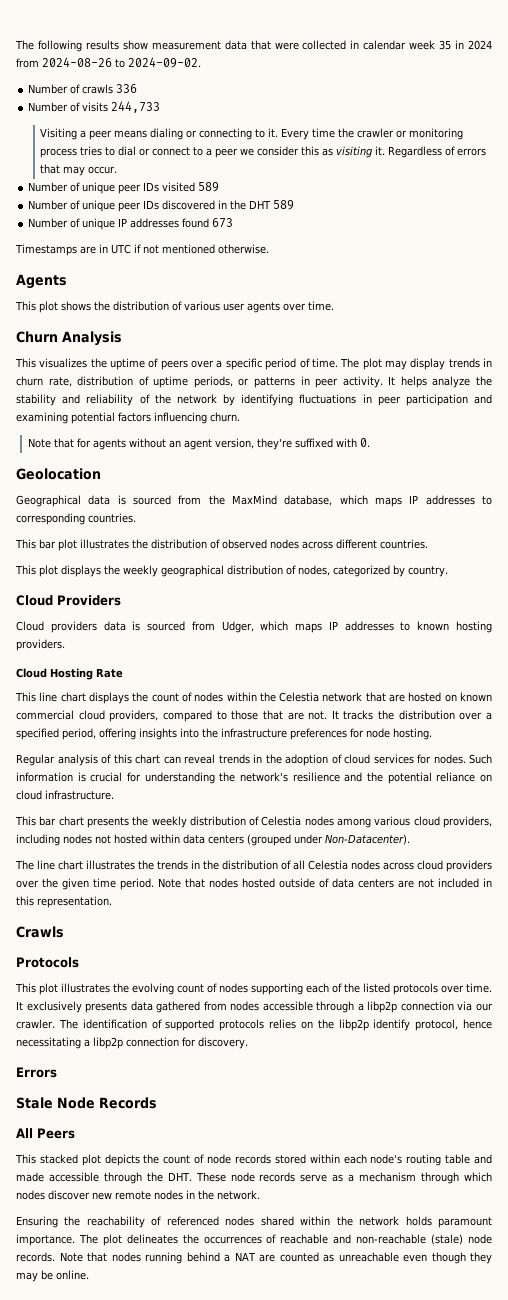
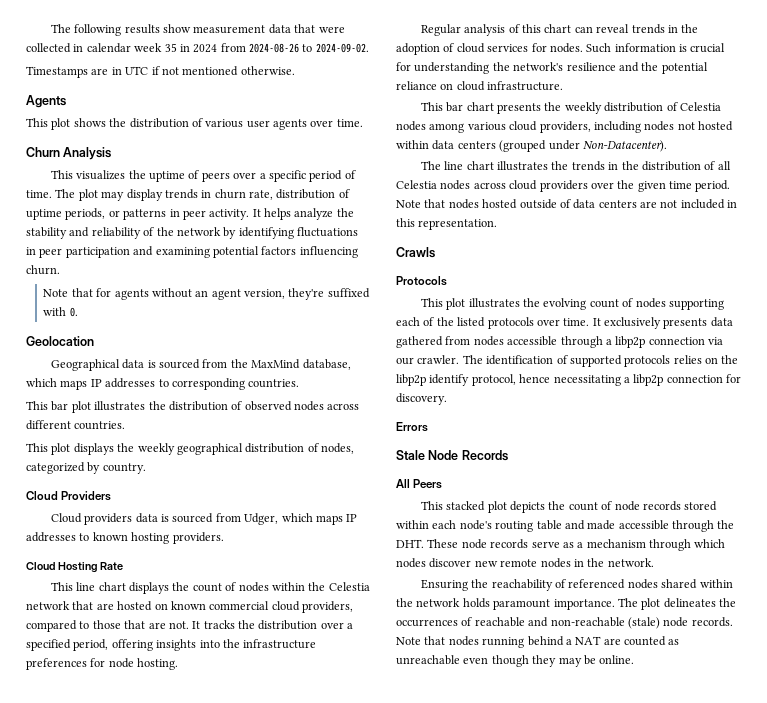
[28,84,138,94] [28,101,161,113] [40,128,464,140] [40,146,487,158] [40,164,118,176] [28,182,220,194] [28,200,295,212] [28,218,234,230] // Number of crawls 336 // Number of visits 244,733 // Visiting a peer means dialing or connecting to it. Every time the crawler or monitoring process tries to dial or connect to a peer we consider this as visiting it. Regardless of errors that may occur. // Number of unique peer IDs visited 589 // Number of unique peer IDs discovered in the DHT 589 // Number of unique IP addresses found 673 -> (369, 48) none

